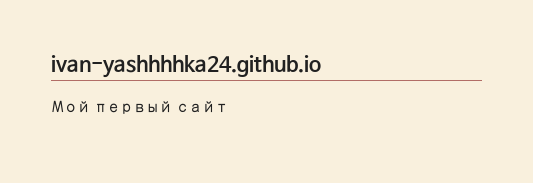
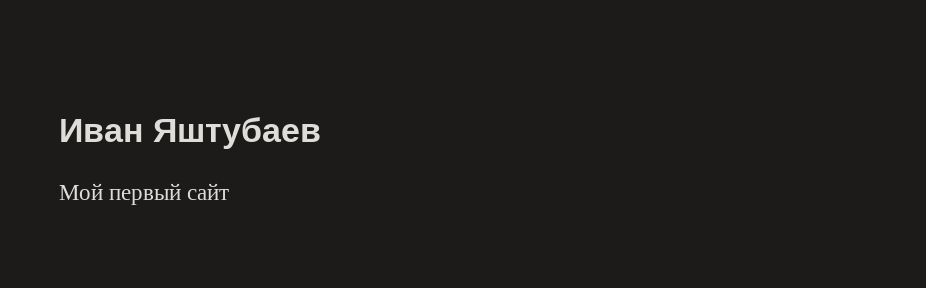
[51,55,321,78] ivan-yashhhhka24.github.io -> [59,117,322,149] Иван Яштубаев

